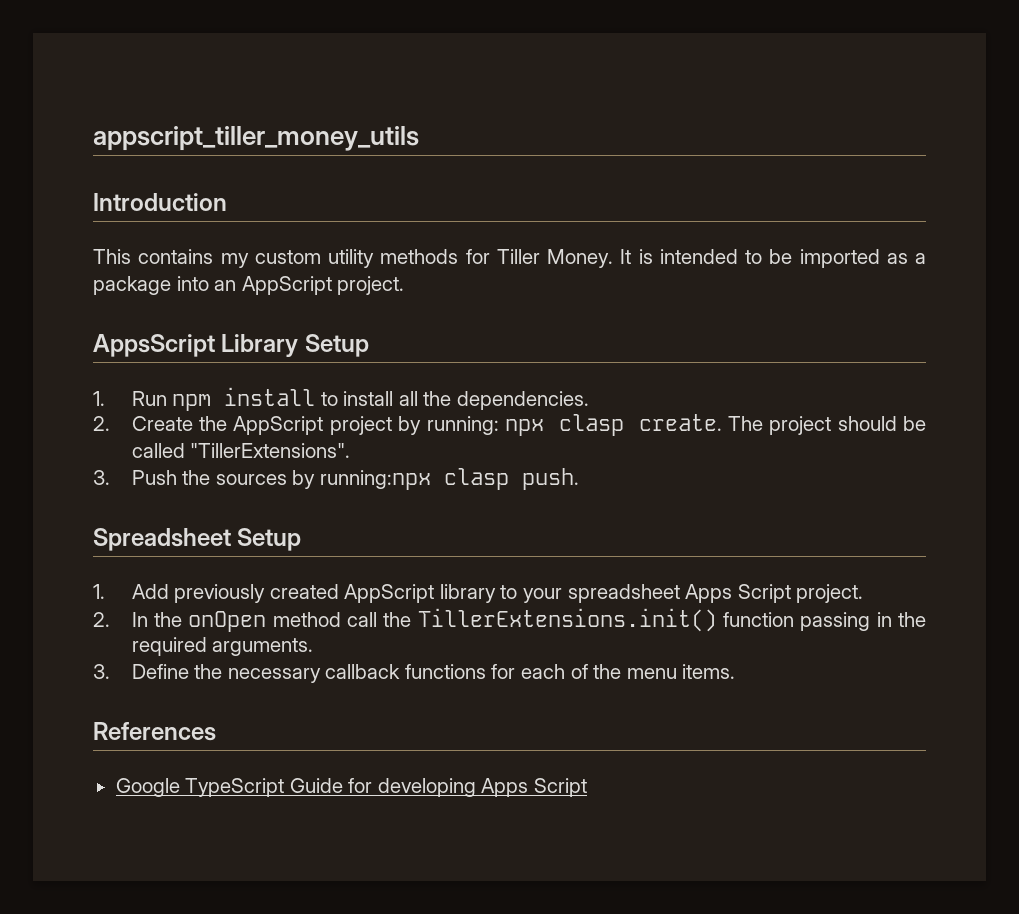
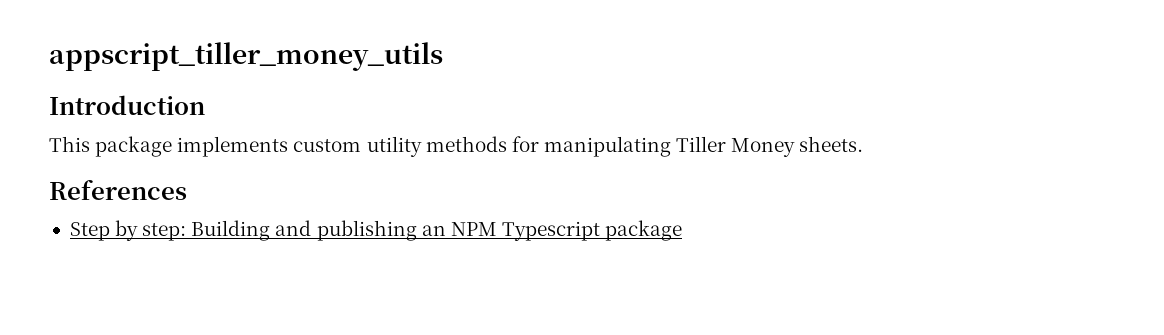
[138,249,249,268] contains my -> [95,136,289,157] package implements
[496,249,926,268] [93,276,405,295] [93,334,369,357] [93,387,589,411] [93,414,927,436] [131,443,351,458] [93,468,579,490] [93,528,302,551] [93,584,864,603] [93,608,927,632] [131,637,314,656] [93,664,736,683] [93,722,216,741] [115,778,587,797] Tiller Money. It is intended to be imported as a package into an AppScript project. // AppsScript Library Setup // 1. Run npm install to install all the dependencies. // 2. Create the AppScript project by running: npx clasp create. The project should be called "TillerExtensions". // 3. Push the sources by running:npx clasp push. // Spreadsheet Setup // 1. Add previously created AppScript library to your spreadsheet Apps Script project. // 2. In the onOpen method call the TillerExtensions.init() function passing in the required arguments. // 3. Define the necessary callback functions for each of the menu items. // References // Google TypeScript Guide for developing Apps Script -> [543,136,864,157] [49,179,187,200] [69,220,683,241] manipulating Tiller Money sheets. // References // Step by step: Building and publishing an NPM Typescript package

